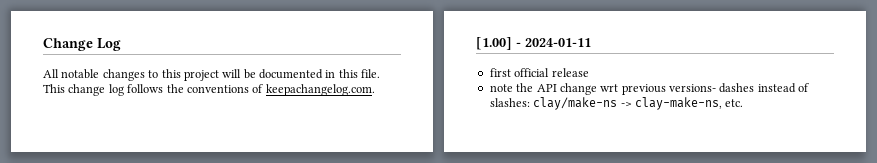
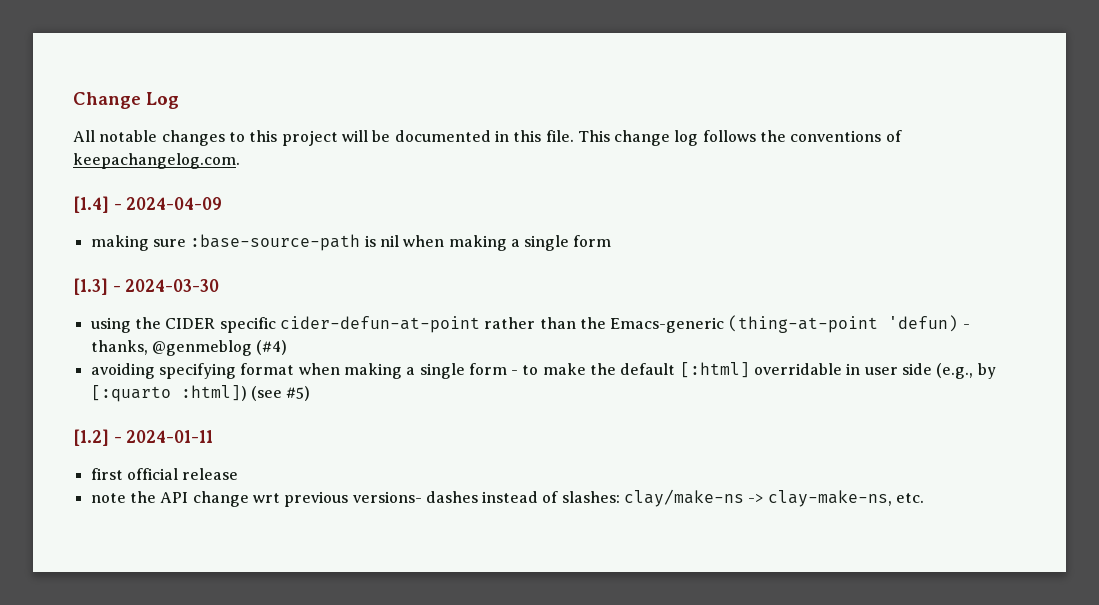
[476,37,512,50] [1.00] -> [73,196,223,213] [90,234,612,251] [73,278,220,295] [90,315,970,333] [90,340,288,356] [90,362,996,379] [90,385,311,402] [73,429,109,446] [1.4] - 2024-04-09 // making sure :base-source-path is nil when making a single form // [1.3] - 2024-03-30 // using the CIDER specific cider-defun-at-point rather than the Emacs-generic (thing-at-point 'defun) - thanks, @genmeblog (#4) // avoiding specifying format when making a single form - to make the default [:html] overridable in user side (e.g., by [:quarto :html]) (see #5) // [1.2]

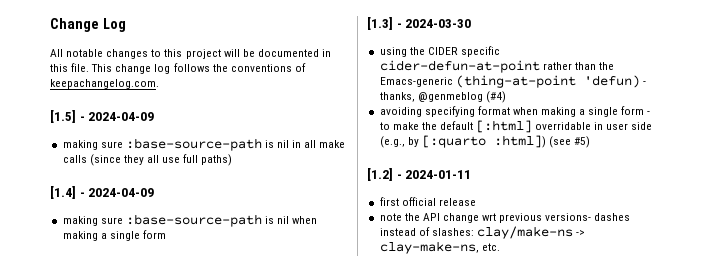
(240, 161) none -> [50,110,155,123] [62,138,346,151] [62,154,233,166] // [1.5] - 2024-04-09 // making sure :base-source-path is nil in all make calls (since they all use full paths)

